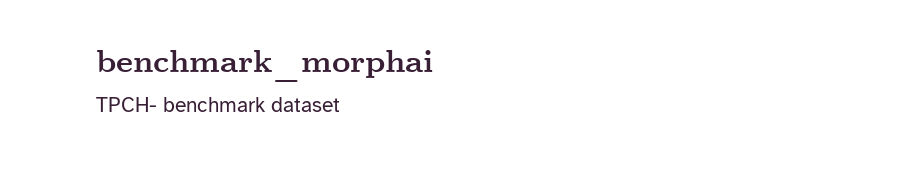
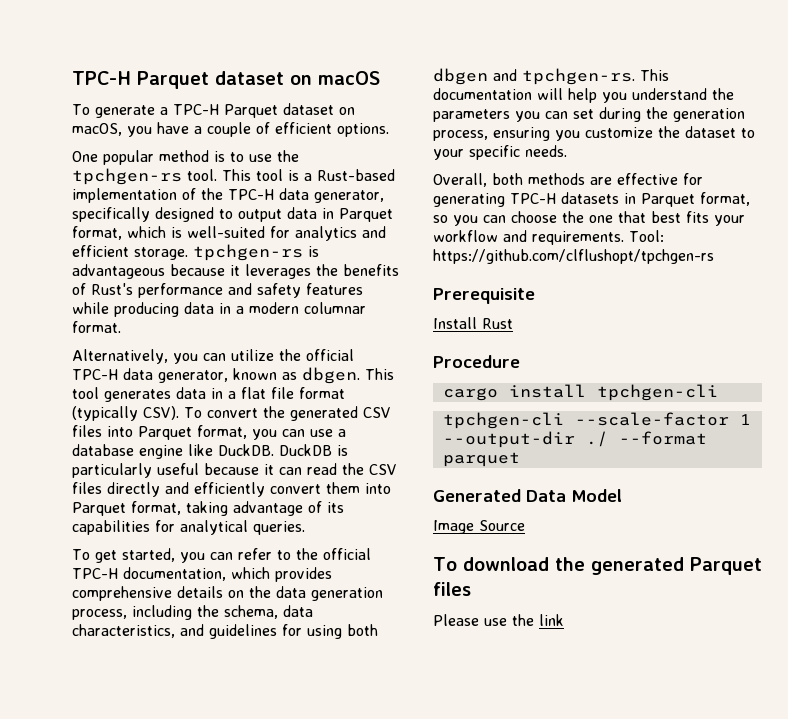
[96,50,433,82] [96,97,340,112] benchmark_morphai // TPCH- benchmark dataset -> [72,71,380,89] [72,103,355,118] [72,122,389,137] [72,150,299,165] [72,168,395,185] [72,188,384,203] [72,207,393,222] [72,226,386,241] [72,244,319,261] [72,264,399,279] [72,283,363,298] [72,302,366,317] [72,321,121,333] [72,349,354,364] [72,367,394,384] [72,387,345,402] [72,406,391,421] [72,425,346,440] [72,444,348,459] [72,463,397,478] [72,482,391,497] [72,501,344,516] [72,520,305,535] [72,548,371,563] [72,567,332,582] [72,586,383,601] [72,605,313,620] [72,624,378,639] [433,68,669,85] [433,88,734,103] [433,107,745,122] [433,126,755,141] [433,145,567,160] [433,173,703,187] [433,192,750,207] [433,211,745,226] [433,230,664,245] [433,249,714,264] [433,288,535,304] [433,317,513,329] [433,355,520,368] [442,384,718,401] [442,412,751,429] [442,431,707,448] [442,452,520,467] [433,489,622,502] [433,520,525,534] [433,557,762,575] [433,582,471,596] [433,614,564,626] TPC-H Parquet dataset on macOS // To generate a TPC-H Parquet dataset on macOS, you have a couple of efficient options. // One popular method is to use the tpchgen-rs tool. This tool is a Rust-based implementation of the TPC-H data generator, specifically designed to output data in Parquet format, which is well-suited for analytics and efficient storage. tpchgen-rs is advantageous because it leverages the benefits of Rust's performance and safety features while producing data in a modern columnar format. // Alternatively, you can utilize the official TPC-H data generator, known as dbgen. This tool generates data in a flat file format (typically CSV). To convert the generated CSV files into Parquet format, you can use a database engine like DuckDB. DuckDB is particularly useful because it can read the CSV files directly and efficiently convert them into Parquet format, taking advantage of its capabilities for analytical queries. // To get started, you can refer to the official TPC-H documentation, which provides comprehensive details on the data generation process, including the schema, data characteristics, and guidelines for using both dbgen and tpchgen-rs. This documentation will help you understand the parameters you can set during the generation process, ensuring you customize the dataset to your specific needs. // Overall, both methods are effective for generating TPC-H datasets in Parquet format, so you can choose the one that best fits your workflow and requirements. Tool: https://github.com/clflushopt/tpchgen-rs // Prerequisite // Install Rust // Procedure // cargo install tpchgen-cli // tpchgen-cli --scale-factor 1 --output-dir ./ --format parquet // Generated Data Model // Image Source // To download the generated Parquet files // Please use the link

